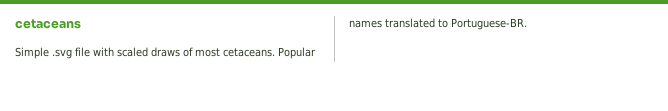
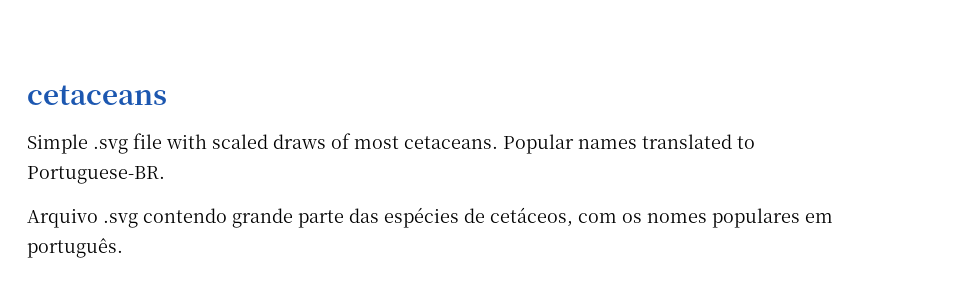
(527, 24) none -> [27,207,833,228] [27,238,123,258] // Arquivo .svg contendo grande parte das espécies de cetáceos, com os nomes populares em português.

